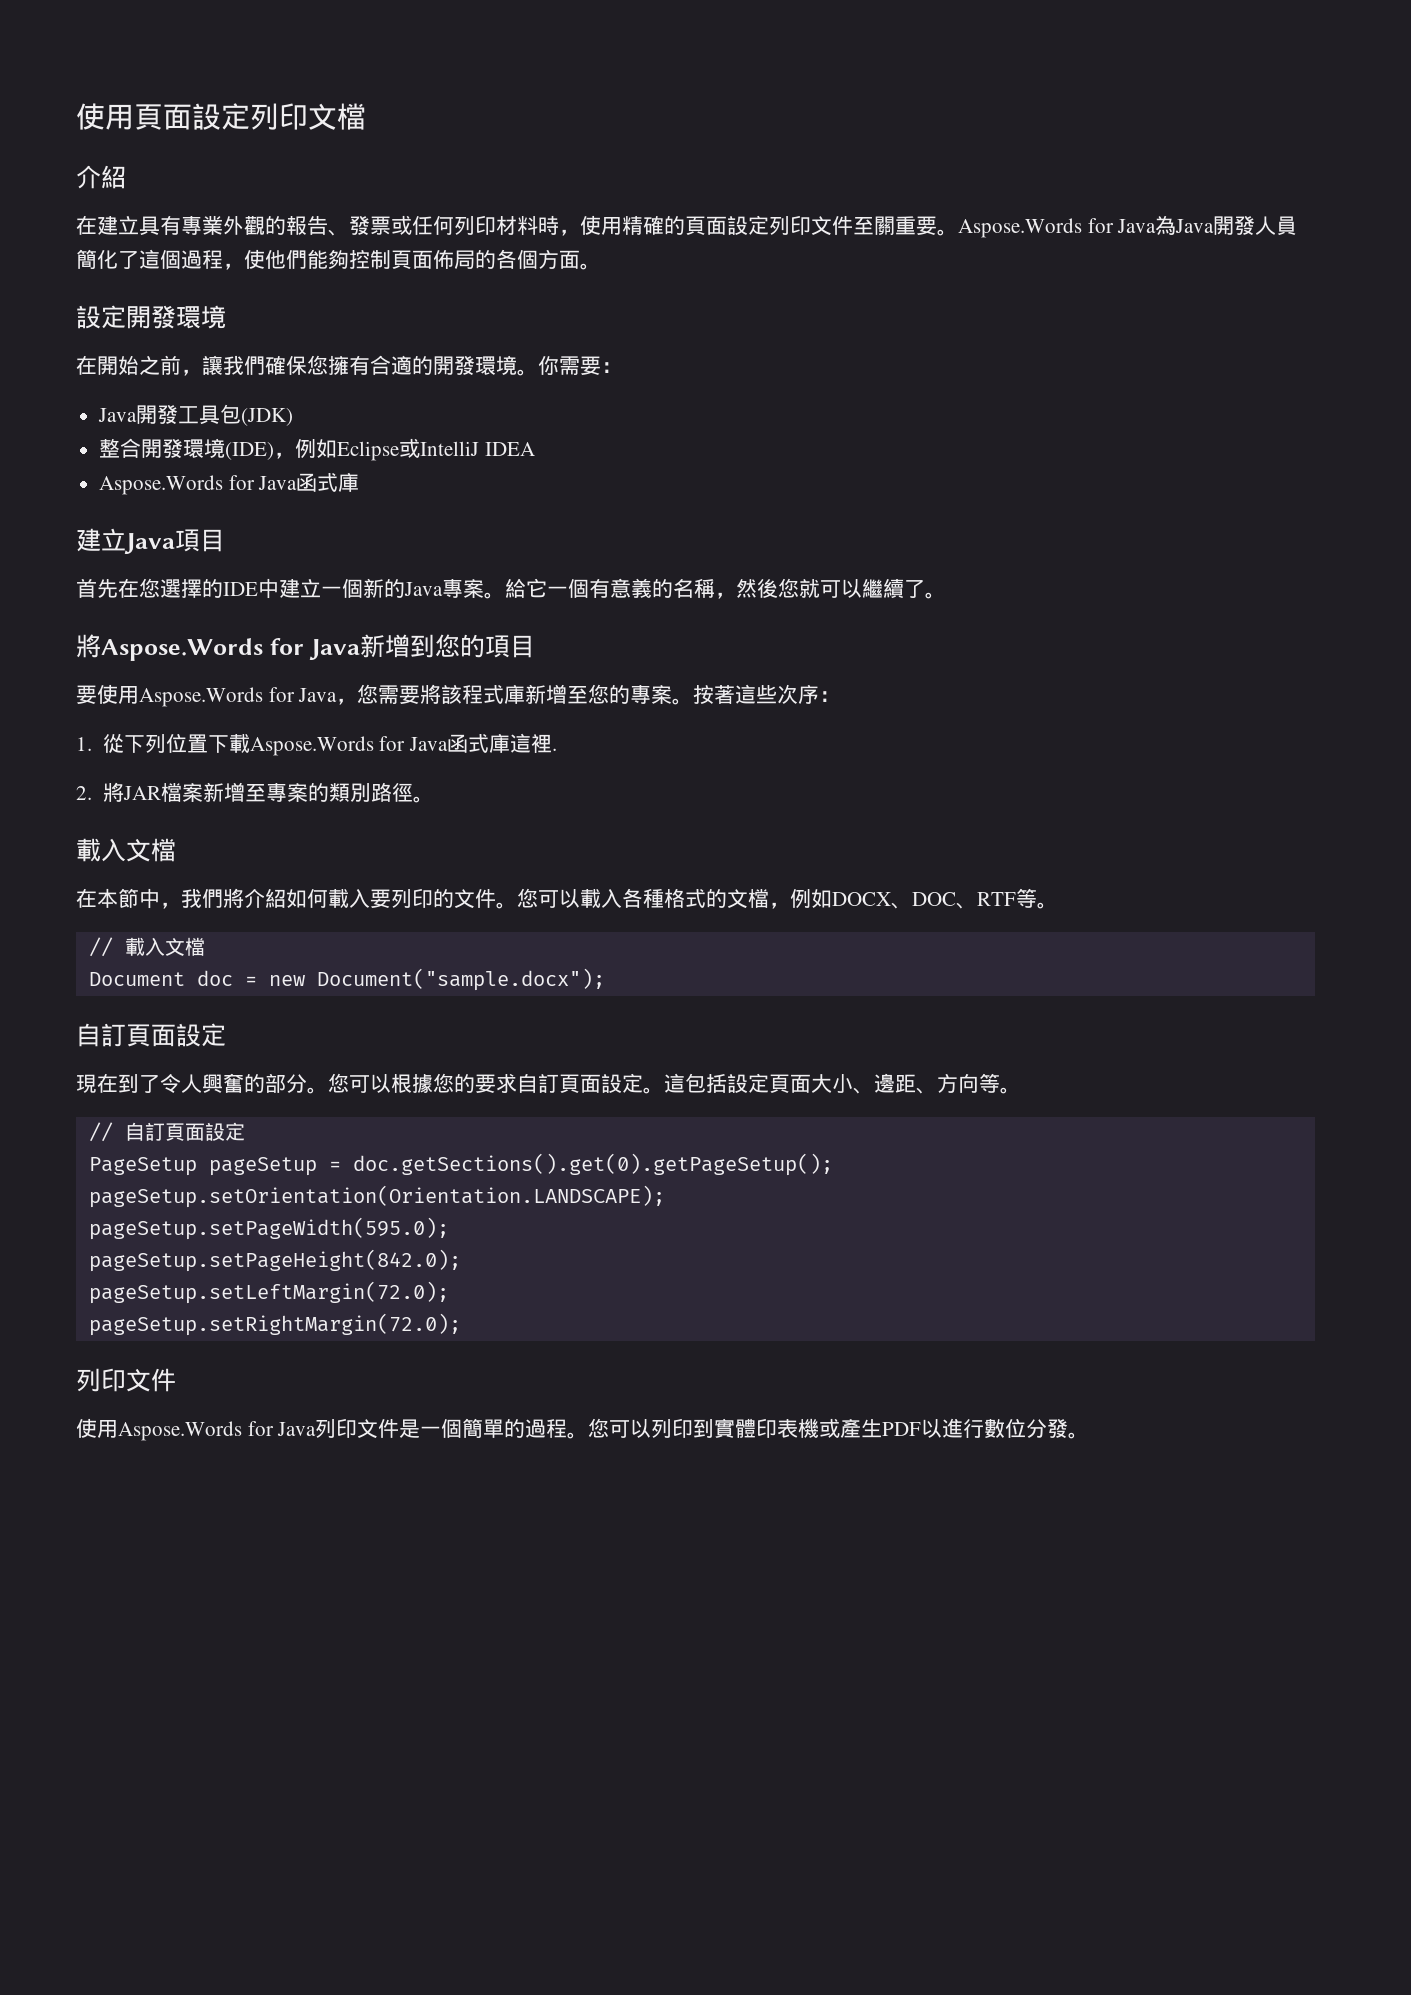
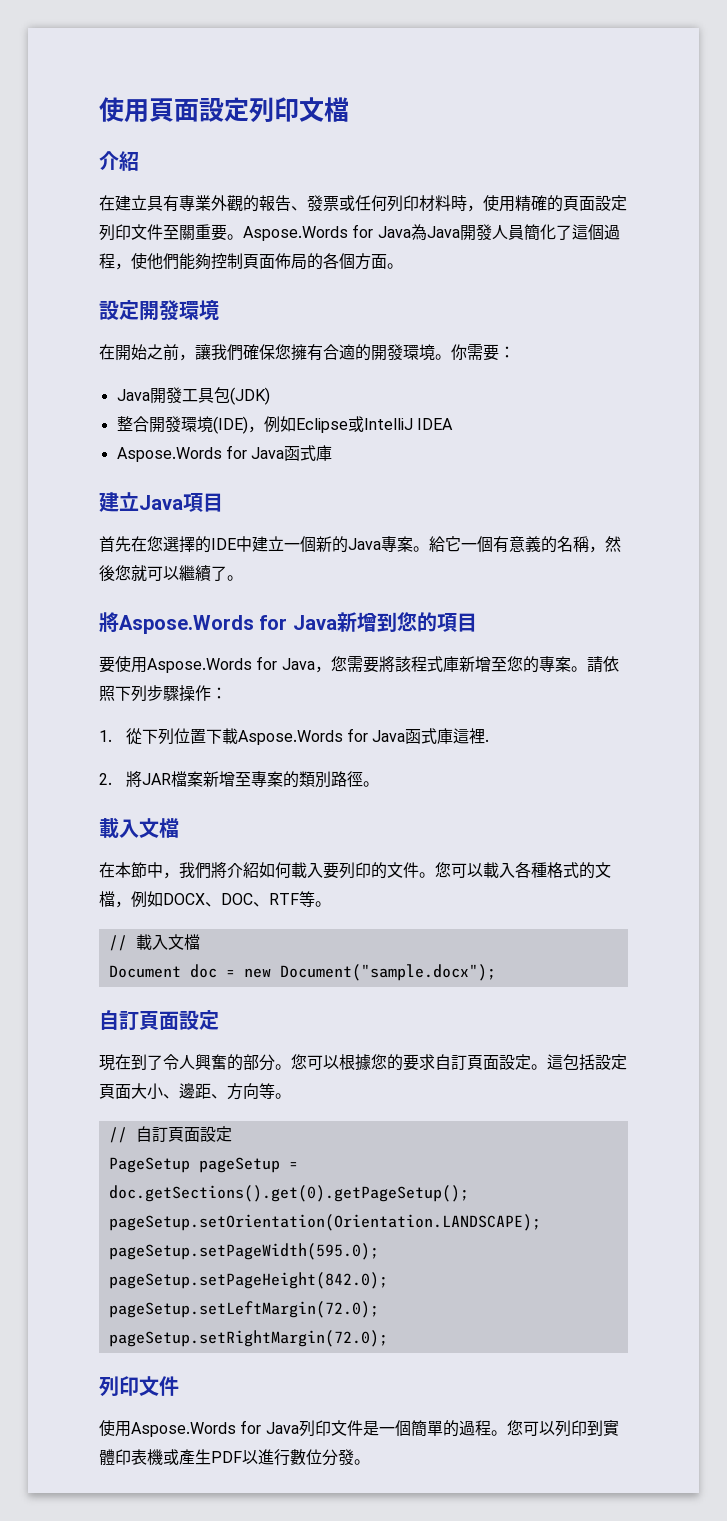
[693,684,820,704] 按著這些次序 -> [586,656,619,673] [99,685,211,702] 請依照下列步驟操作

